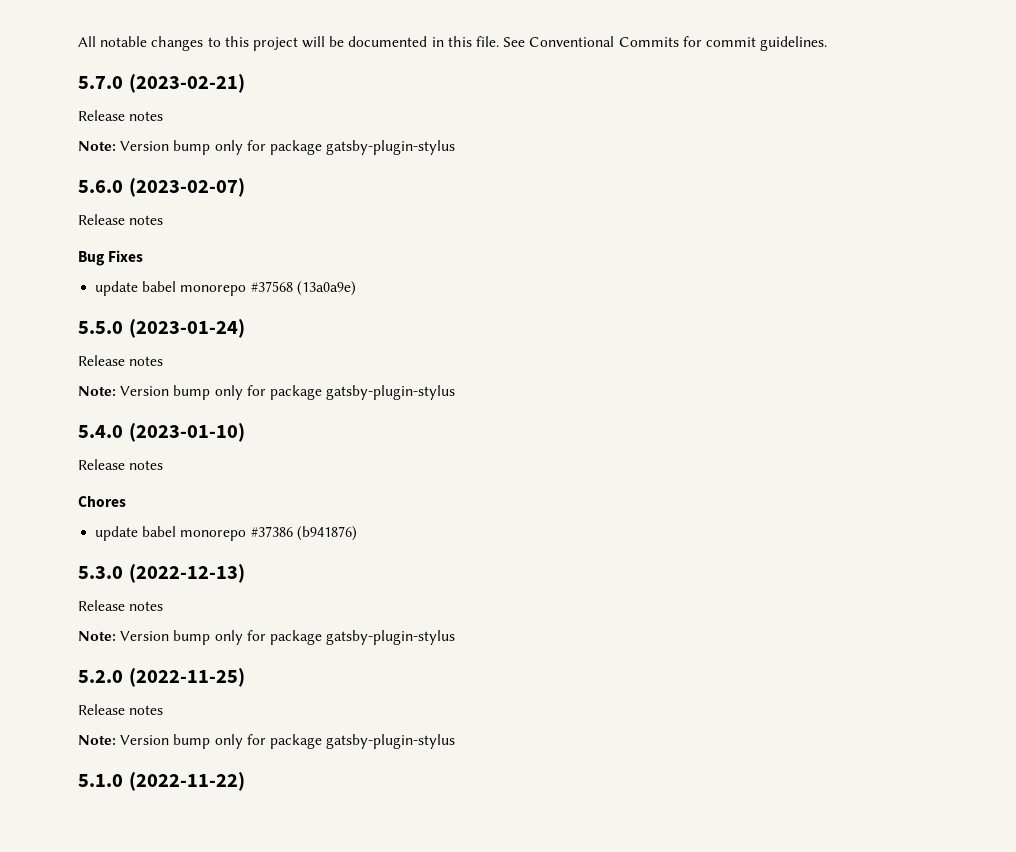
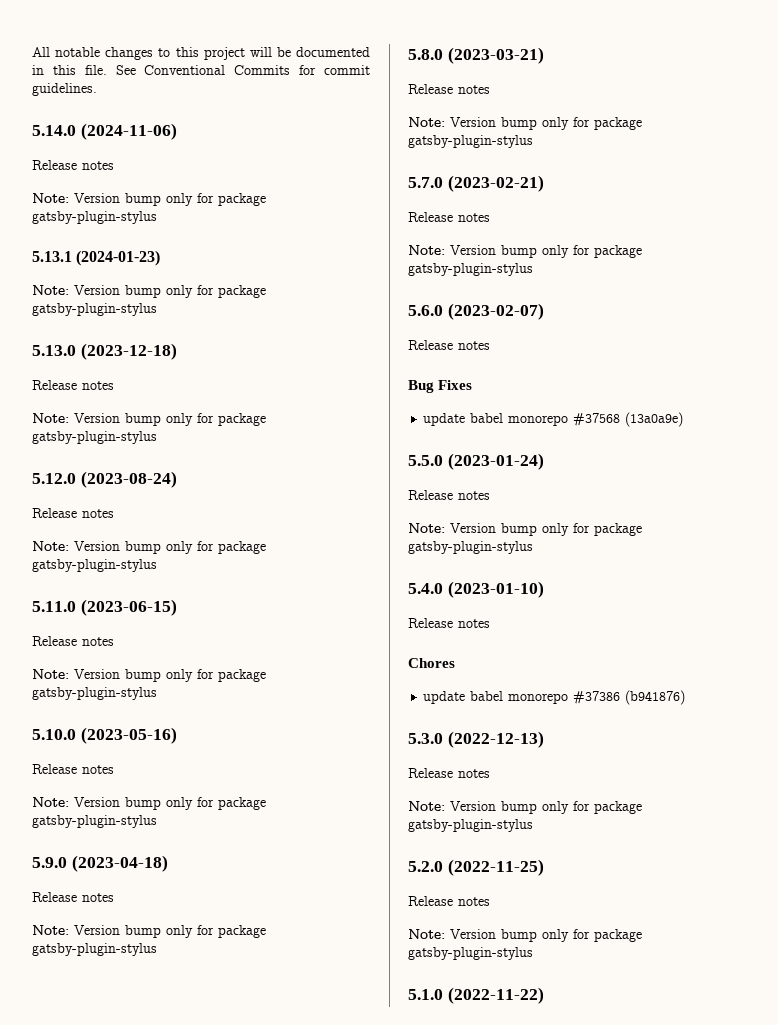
(828, 43) none -> [32,123,177,140] [32,160,114,170] [32,193,266,206] [32,211,157,224] [32,250,161,266] [32,285,266,298] [32,303,157,316] [32,343,177,360] [32,380,114,390] [32,413,266,426] [32,431,157,444] [32,471,177,488] [32,508,114,518] [32,541,266,554] [32,559,157,572] [32,599,177,616] [32,636,114,646] [32,669,266,682] [32,687,157,700] [32,727,177,744] [32,764,114,774] [32,797,266,810] [32,815,157,828] [32,855,168,872] [32,892,114,902] [32,925,266,938] [32,943,157,956] [408,47,544,64] [408,84,490,94] [408,117,642,130] [408,135,533,148] // 5.14.0 (2024-11-06) // Release notes // Note: Version bump only for package gatsby-plugin-stylus // 5.13.1 (2024-01-23) // Note: Version bump only for package gatsby-plugin-stylus // 5.13.0 (2023-12-18) // Release notes // Note: Version bump only for package gatsby-plugin-stylus // 5.12.0 (2023-08-24) // Release notes // Note: Version bump only for package gatsby-plugin-stylus // 5.11.0 (2023-06-15) // Release notes // Note: Version bump only for package gatsby-plugin-stylus // 5.10.0 (2023-05-16) // Release notes // Note: Version bump only for package gatsby-plugin-stylus // 5.9.0 (2023-04-18) // Release notes // Note: Version bump only for package gatsby-plugin-stylus // 5.8.0 (2023-03-21) // Release notes // Note: Version bump only for package gatsby-plugin-stylus

